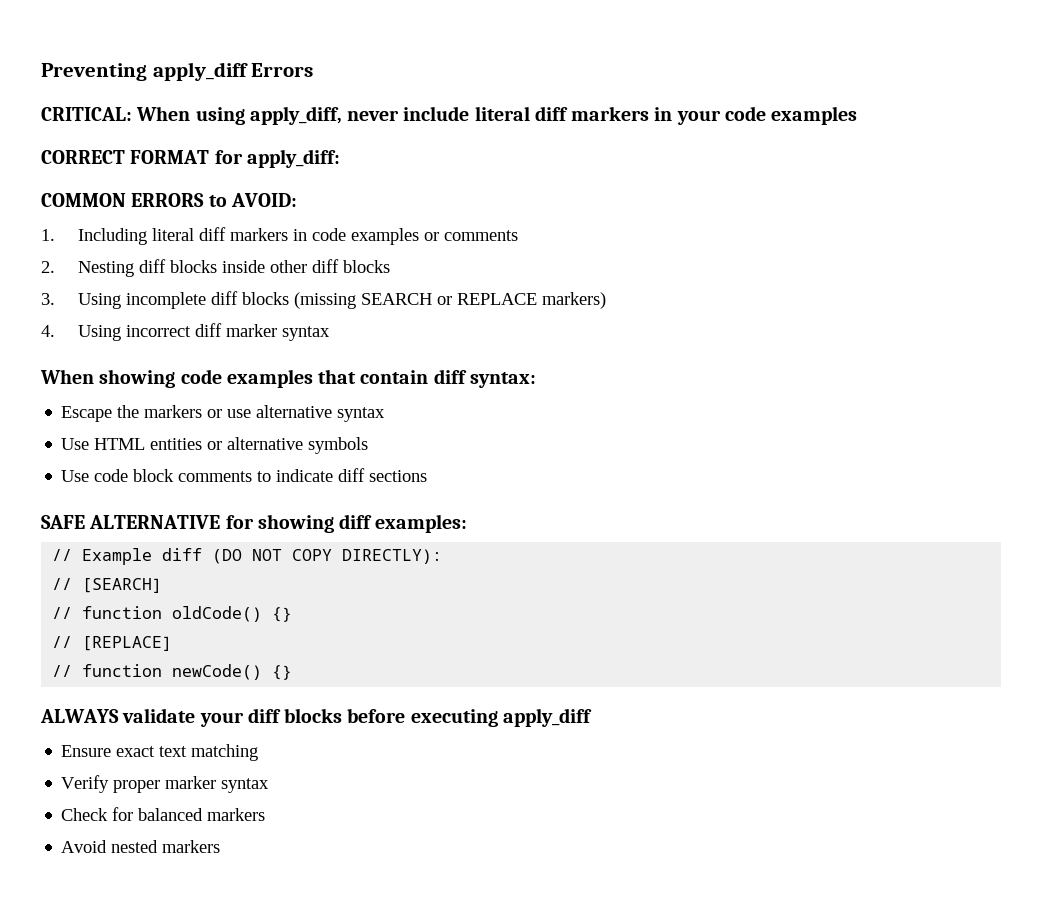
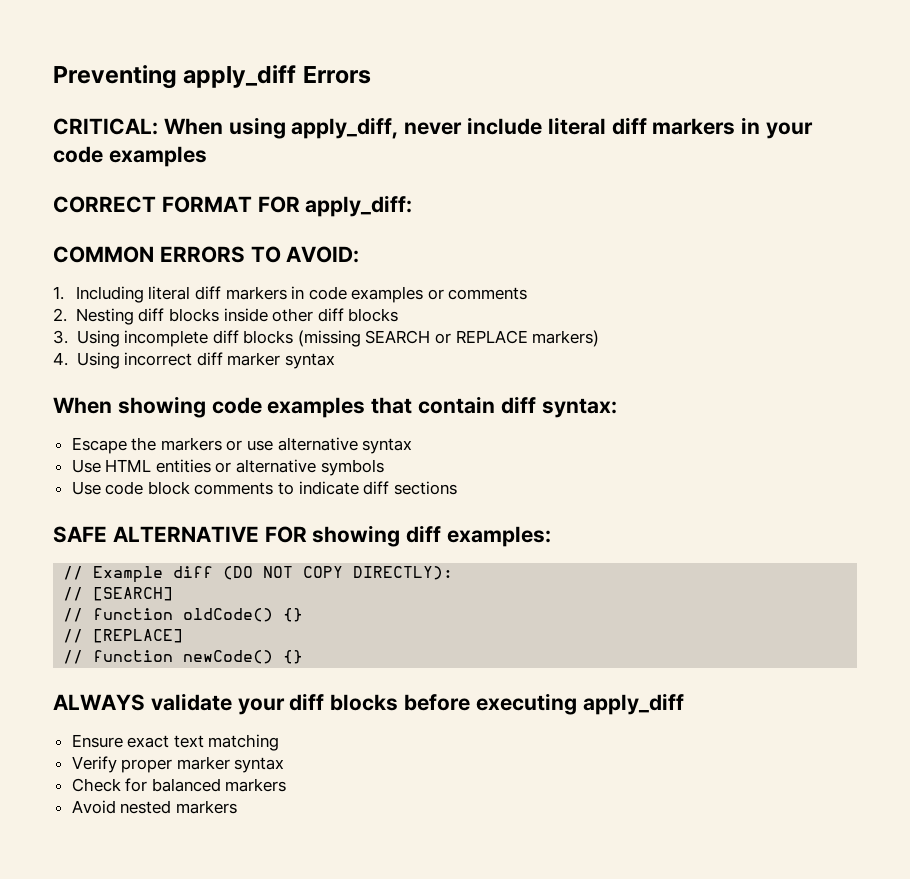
[214,150,243,164] for -> [257,196,300,213] FOR
[208,195,227,207] to -> [250,246,281,263] TO
[225,515,254,529] for -> [264,526,307,543] FOR

